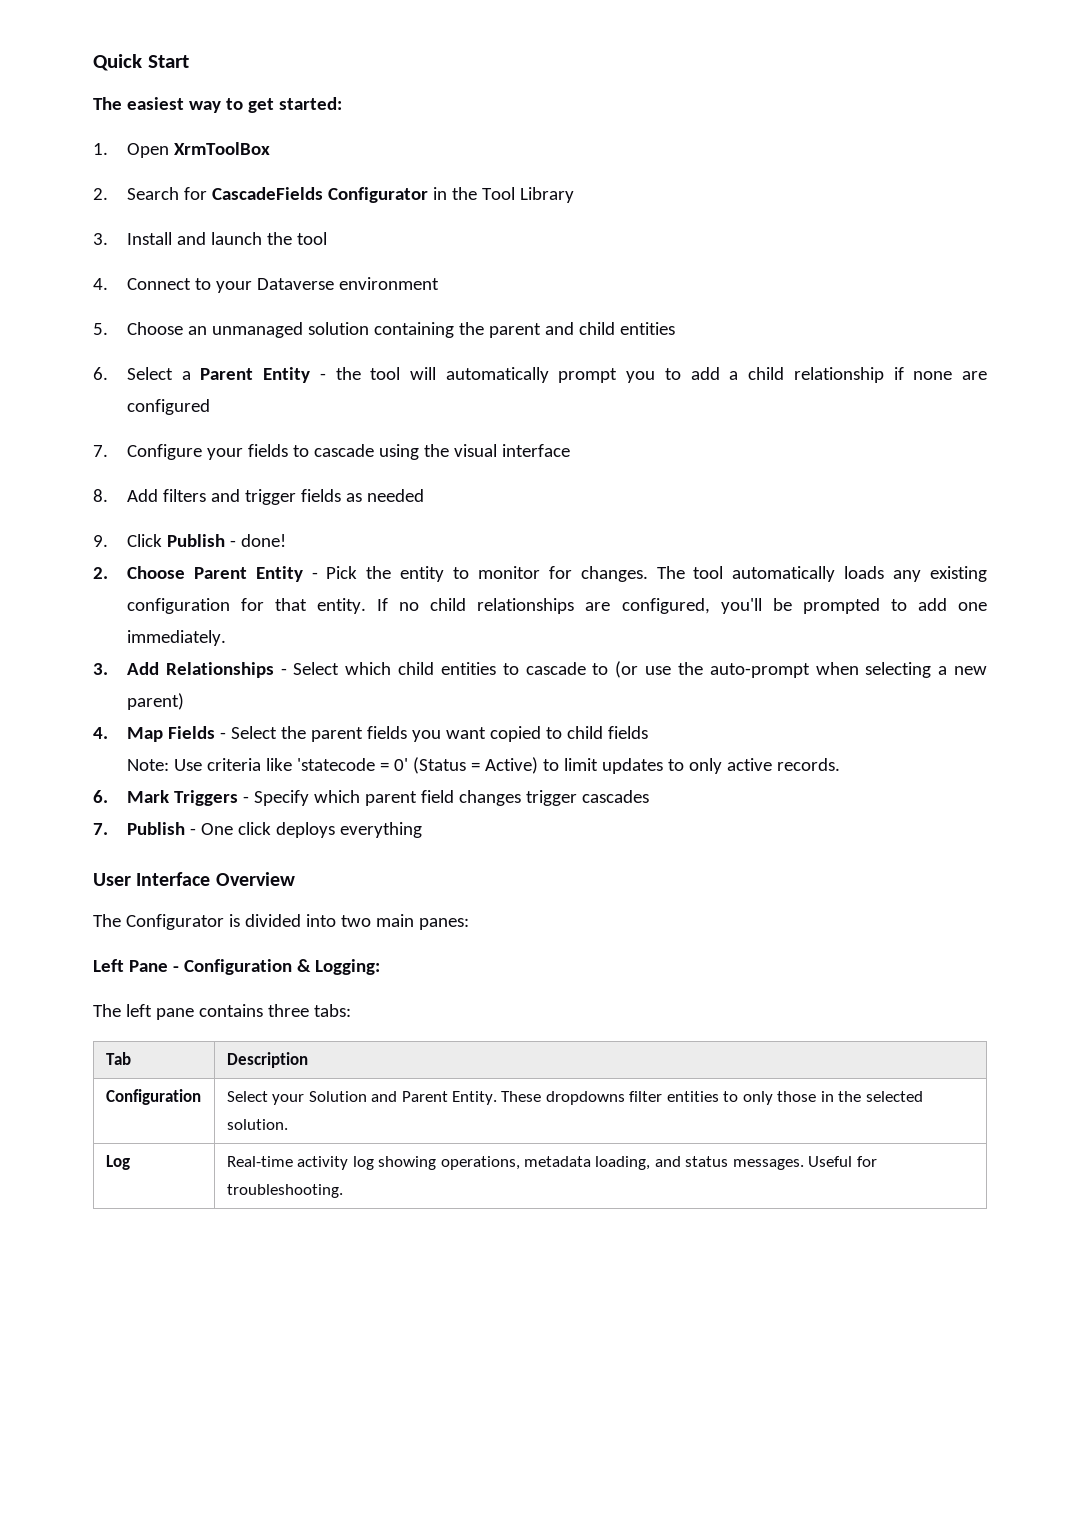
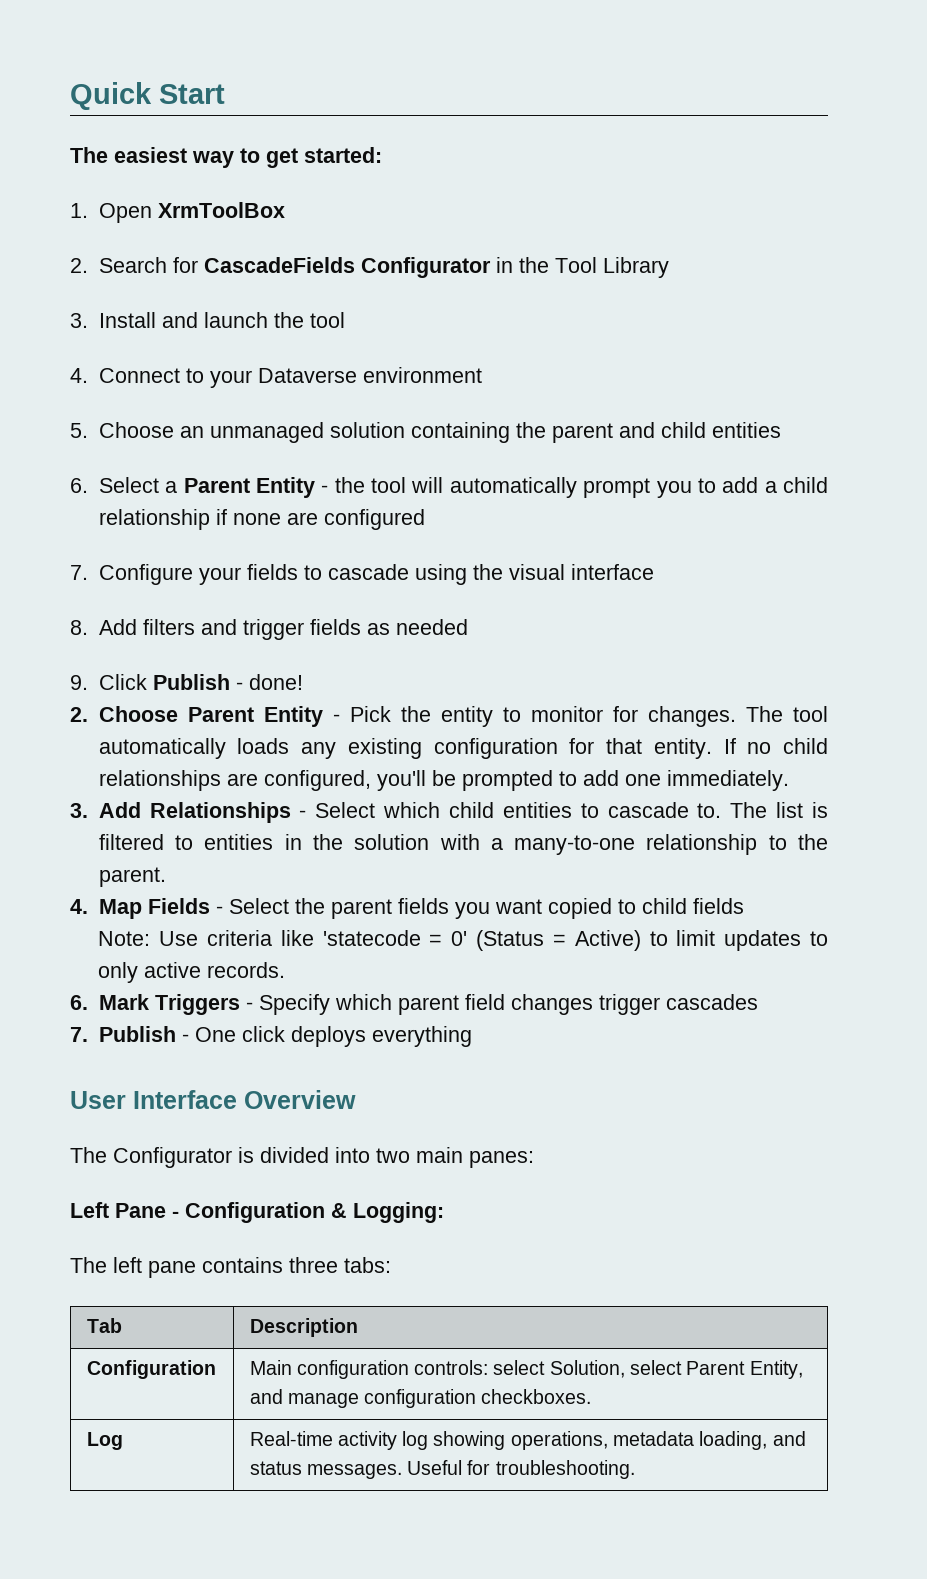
[592,661,987,678] [126,693,184,710] to (or use the auto-prompt when selecting a new parent) -> [697,802,828,818] [98,834,828,855] [98,867,166,887] to. The list is filtered to entities in the solution with a many-to-one relationship to the parent.
[226,1091,923,1105] [226,1119,288,1130] Select your Solution and Parent Entity. These dropdowns filter entities to only those in the selected solution. -> [249,1360,803,1379] [249,1389,592,1408] Main configuration controls: select Solution, select Parent Entity, and manage configuration checkboxes.

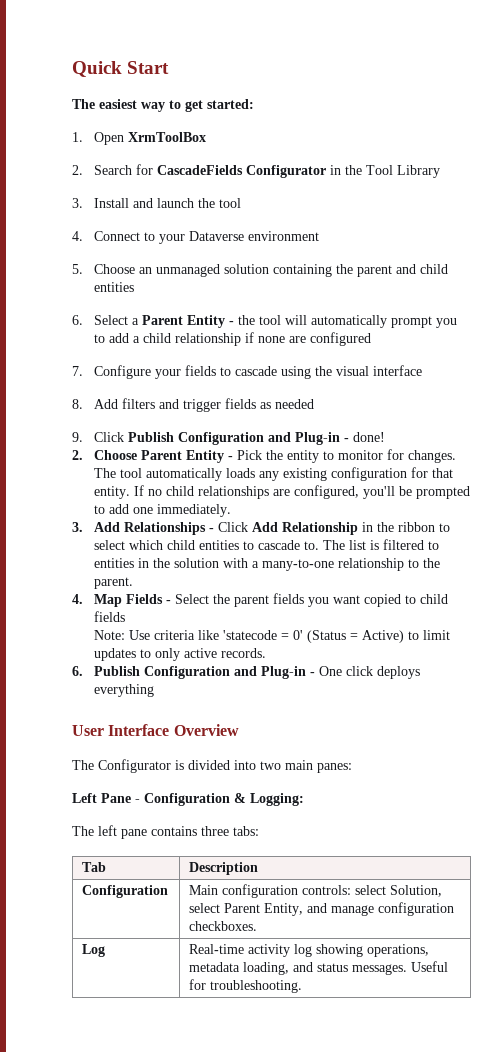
(230, 682) none -> [178,432,341,445] Configuration and Plug-in
[315,802,376,818] Select -> [218,522,451,535] [94,540,126,550] Click Add Relationship in the ribbon to select
[98,994,758,1015] [70,1026,176,1042] Mark Triggers - Specify which parent field changes trigger cascades // 7. Publish -> [94,666,307,679] Publish Configuration and Plug-in

